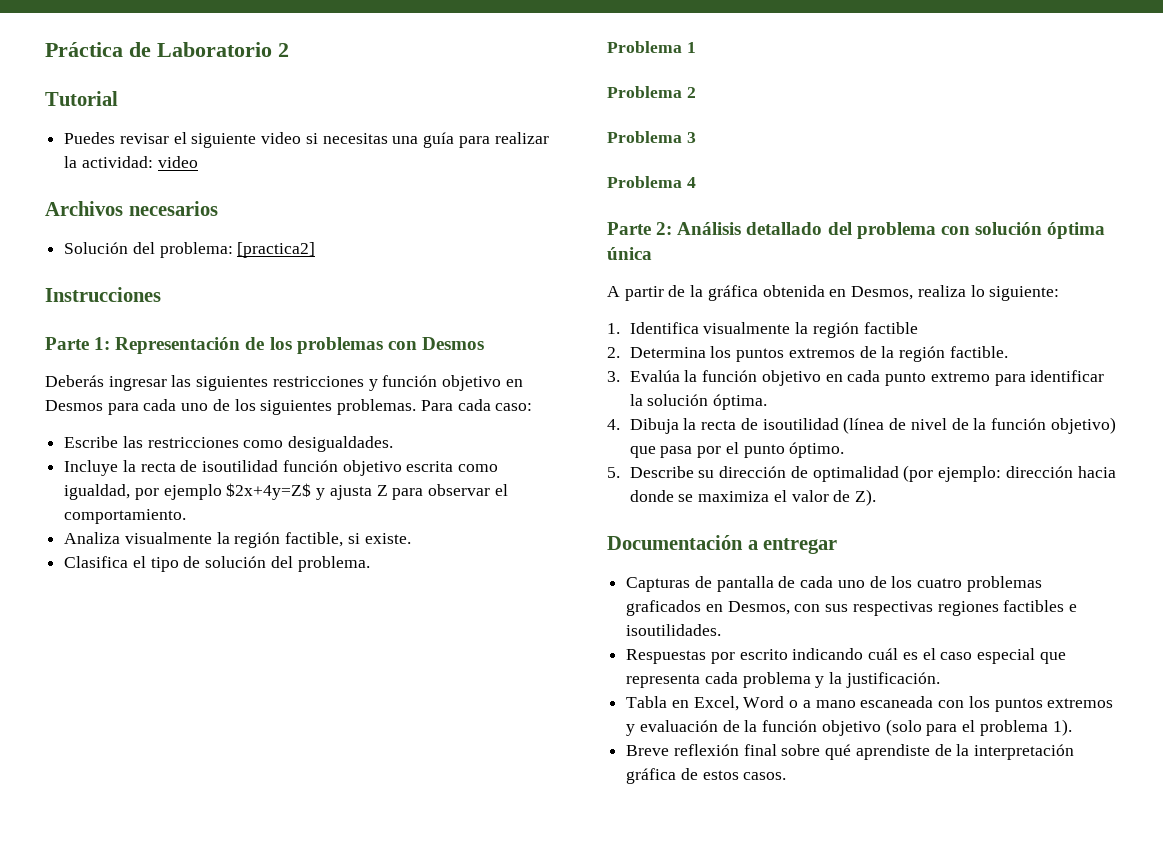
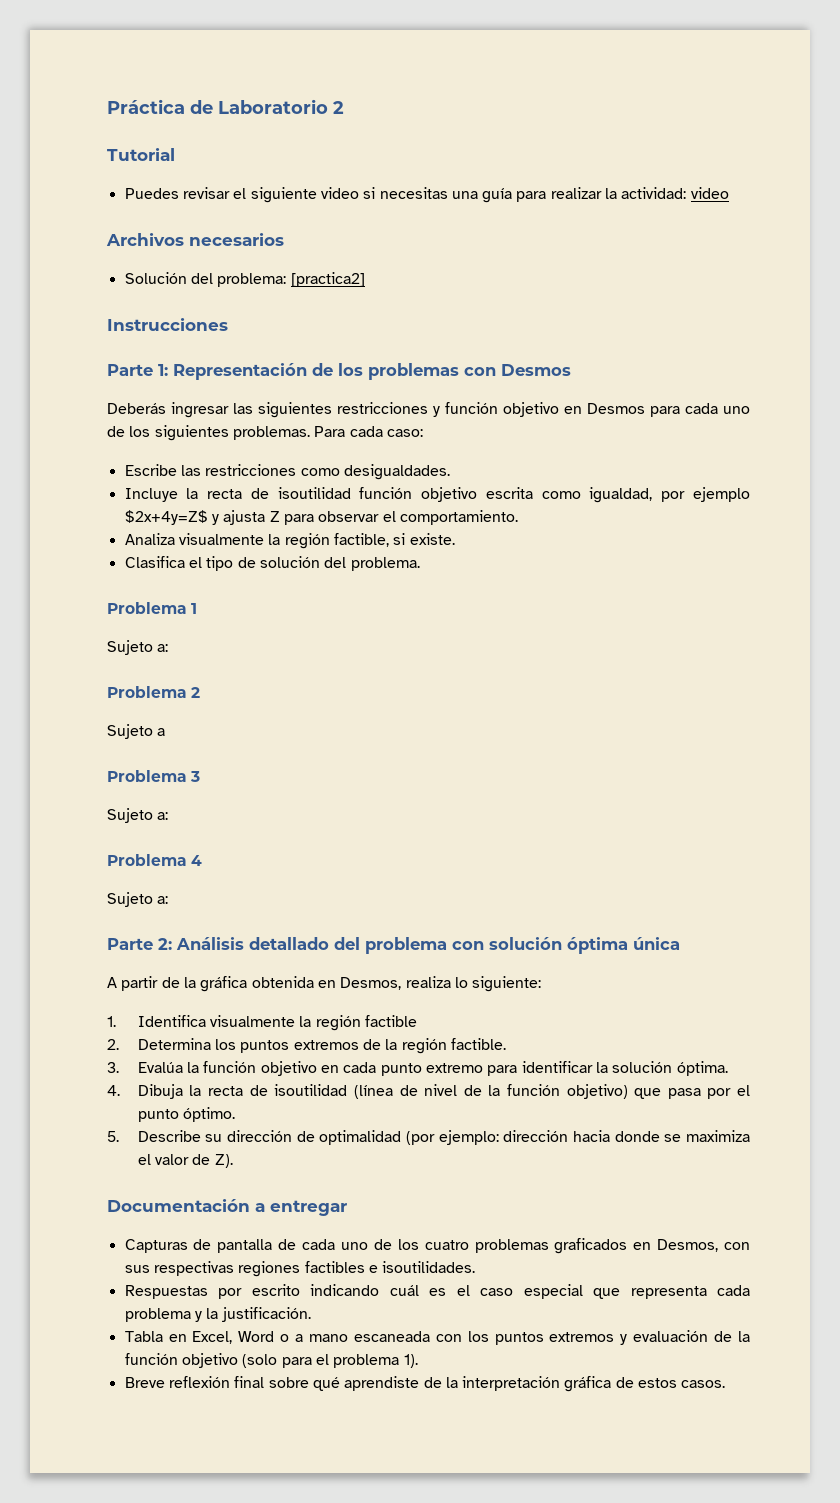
(696, 47) none -> [107,640,169,655] // Sujeto a:
(696, 92) none -> [107,724,166,739] // Sujeto a
(696, 137) none -> [107,808,169,823] // Sujeto a:
(696, 182) none -> [107,892,169,907] // Sujeto a:

